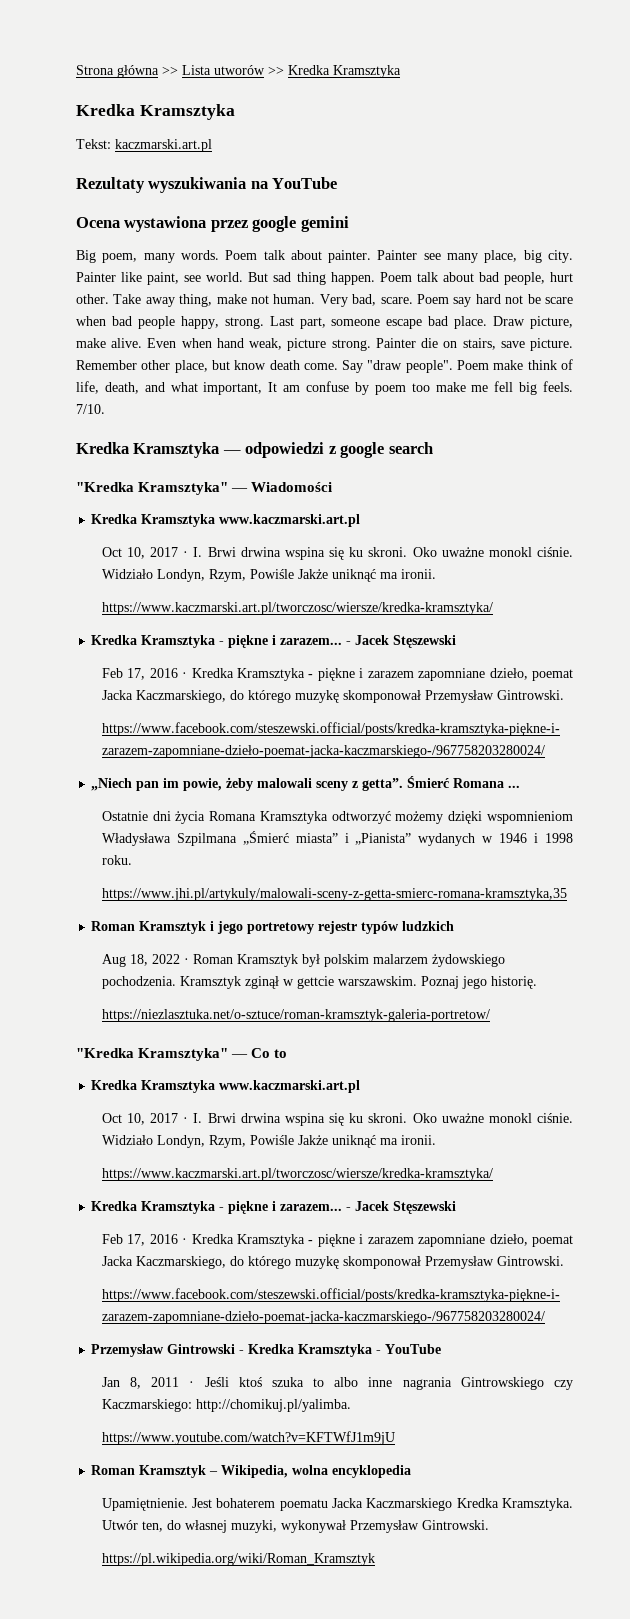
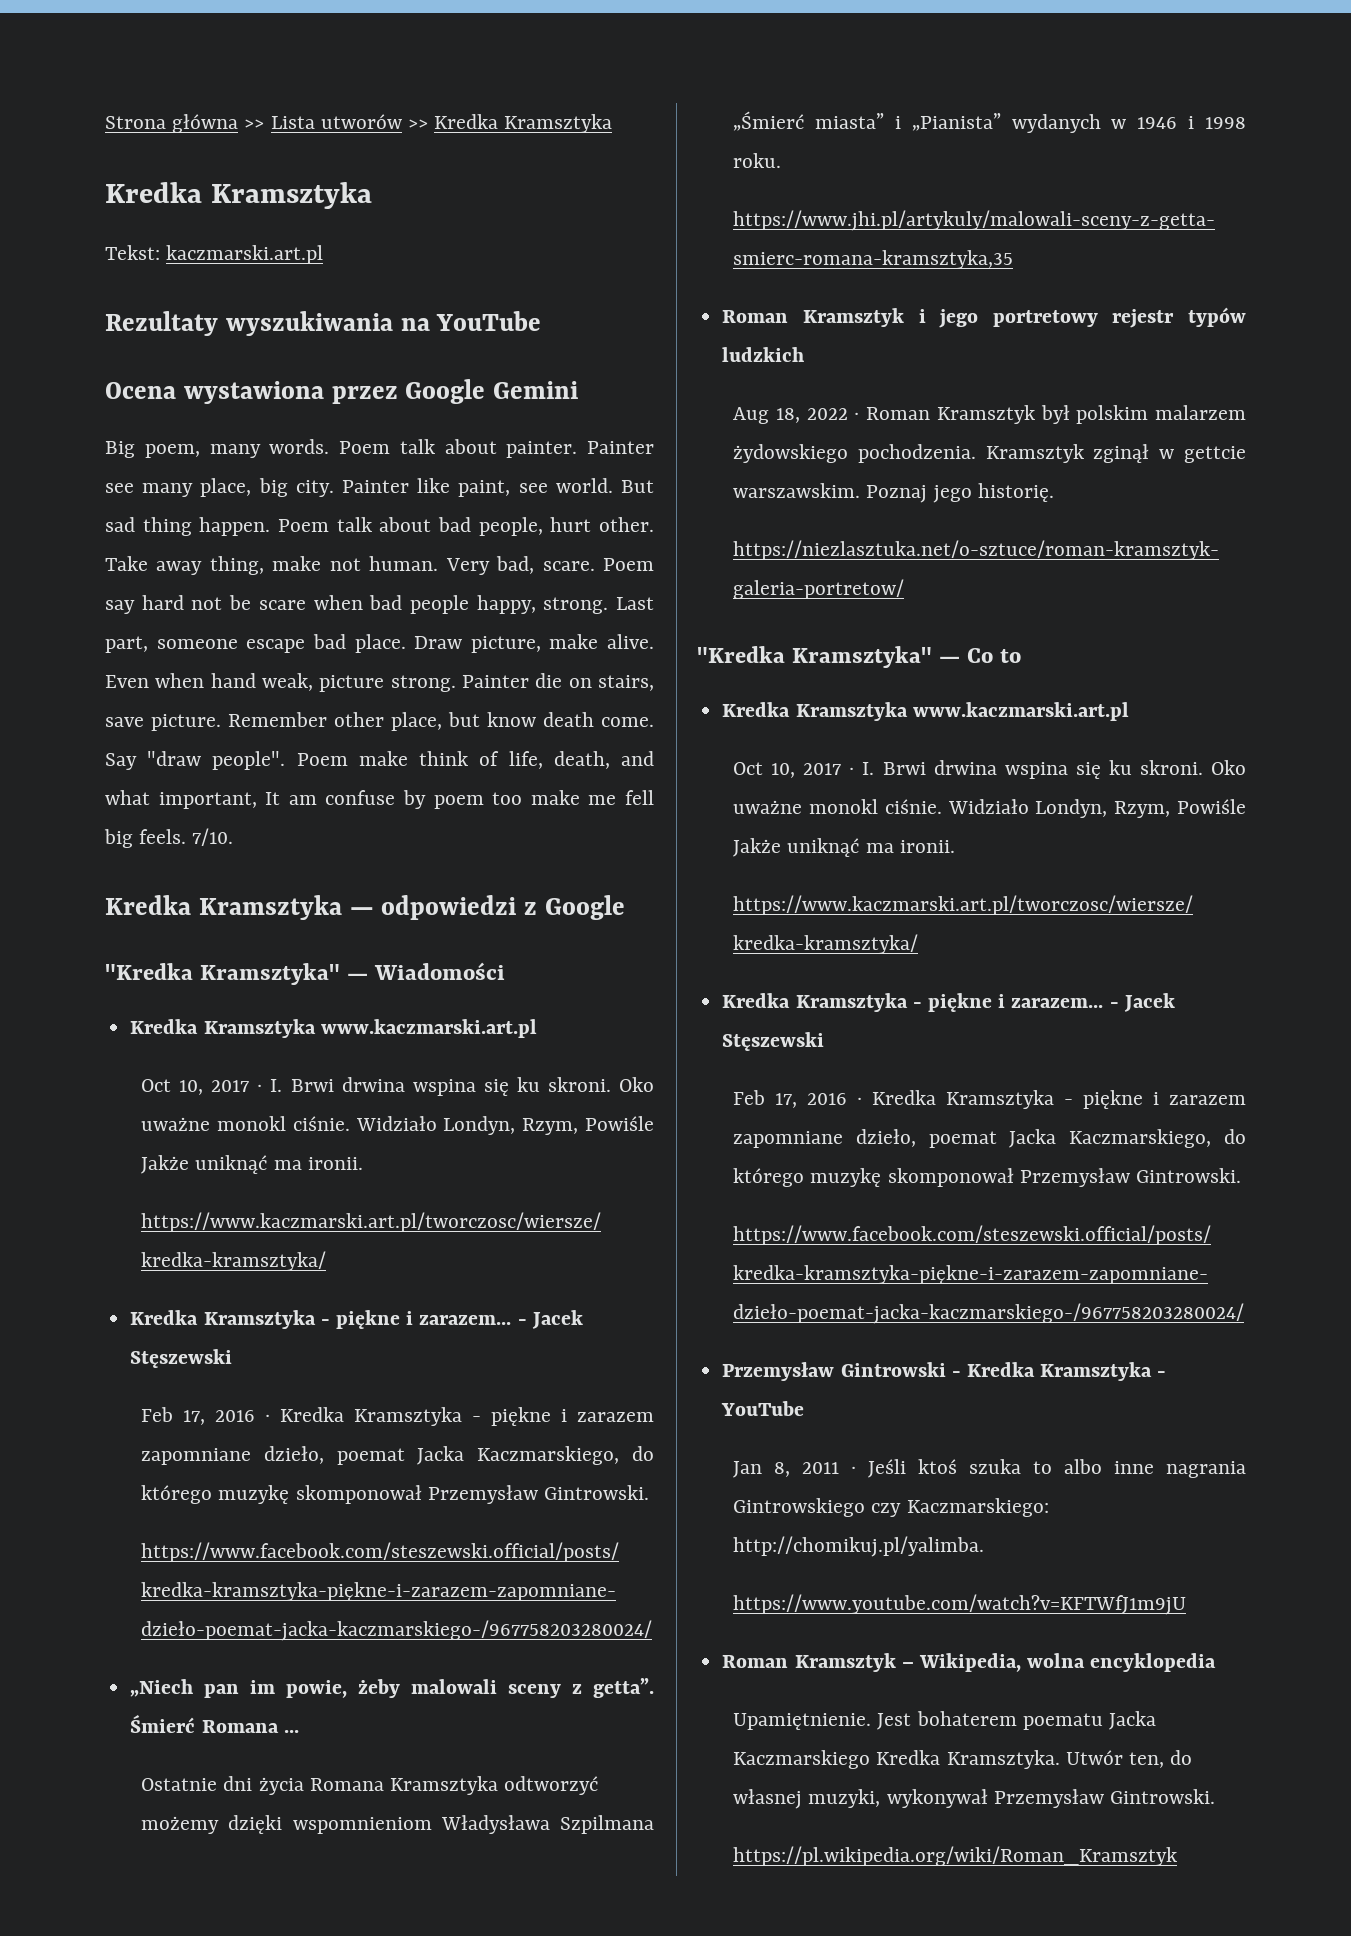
[252,216,349,232] google gemini -> [405,379,579,404] Google Gemini
[340,442,433,458] google search -> [545,895,626,920] Google

